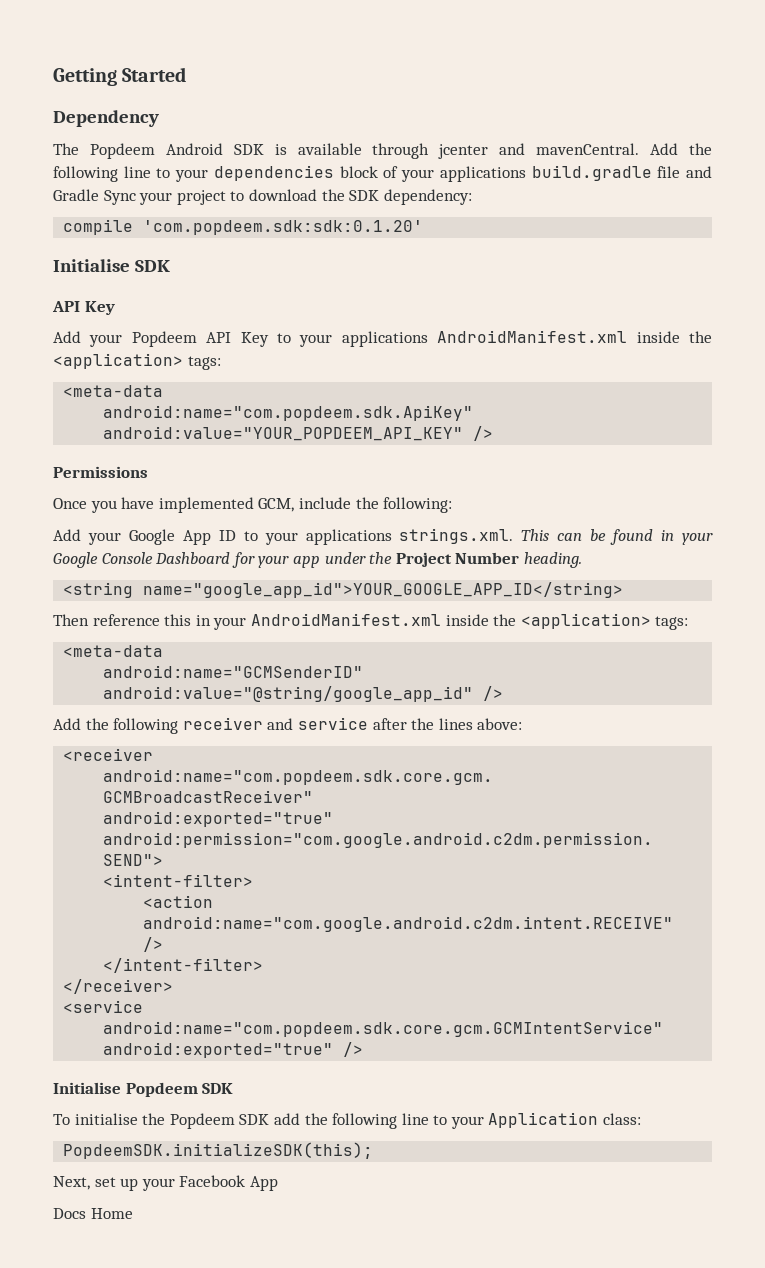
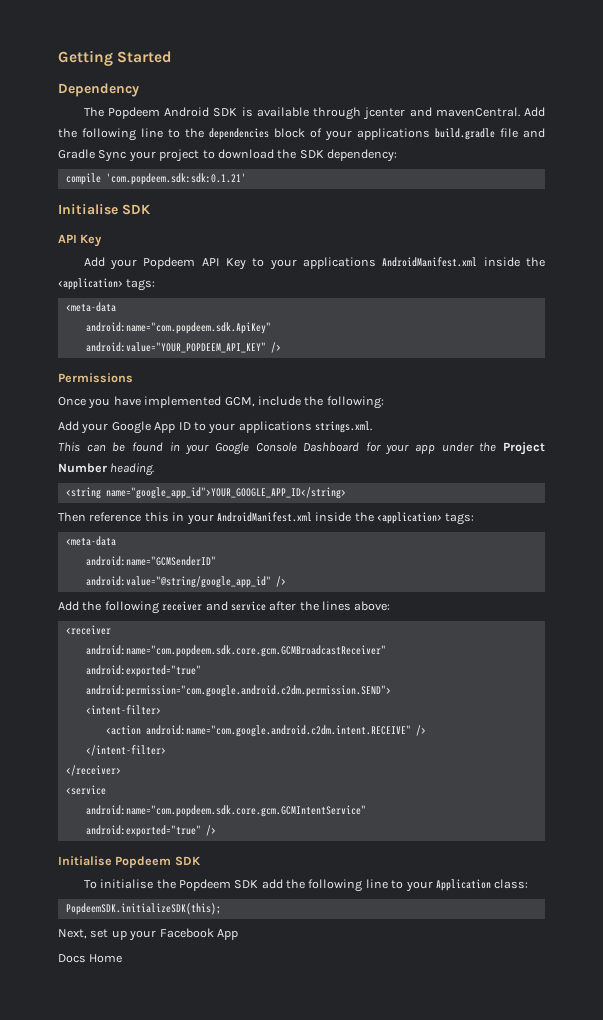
[175,169,209,182] your -> [185,128,204,138] the
[143,220,424,235] 'com.popdeem.sdk:sdk:0.1.20' -> [105,173,246,185] 'com.popdeem.sdk:sdk:0.1.21'
(514, 536) none -> (372, 427) //

